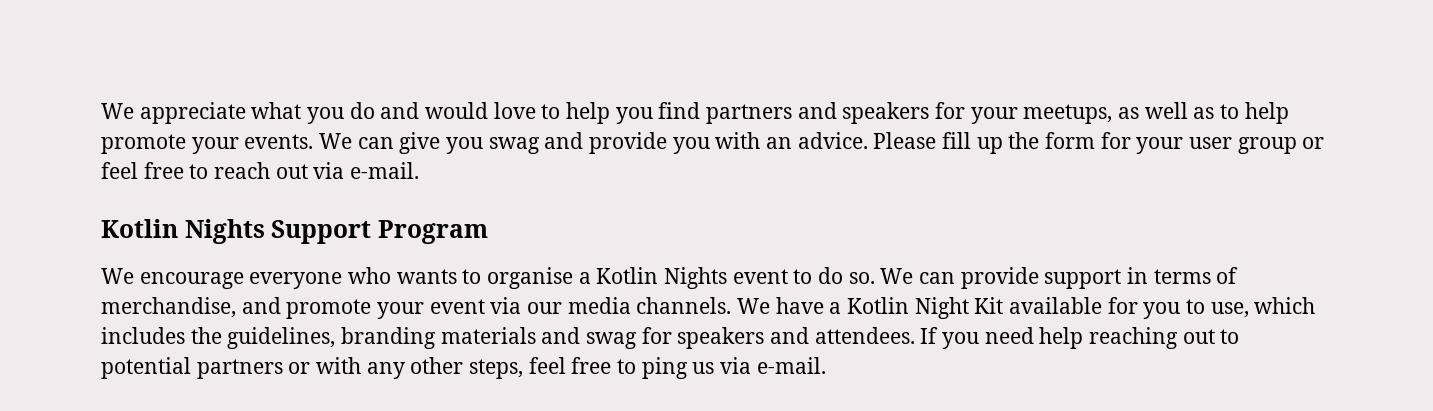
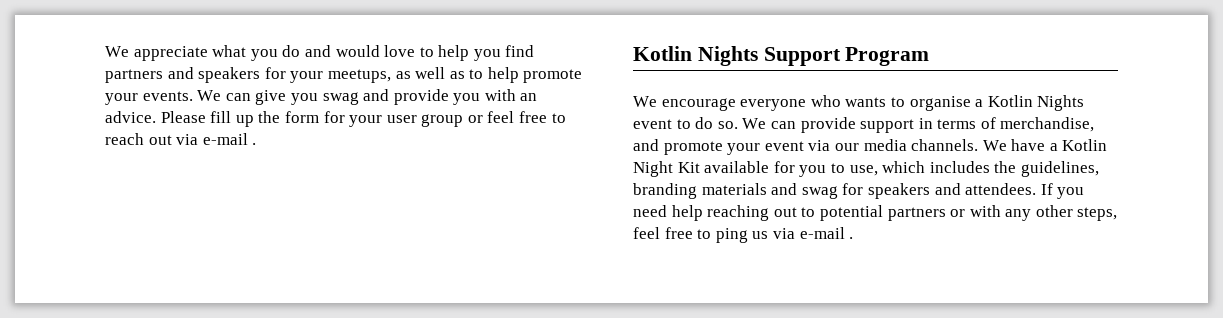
[350,162,420,179] e-mail. -> [202,133,257,145] e-mail .
[756,357,826,374] e-mail. -> [799,227,854,239] e-mail .

